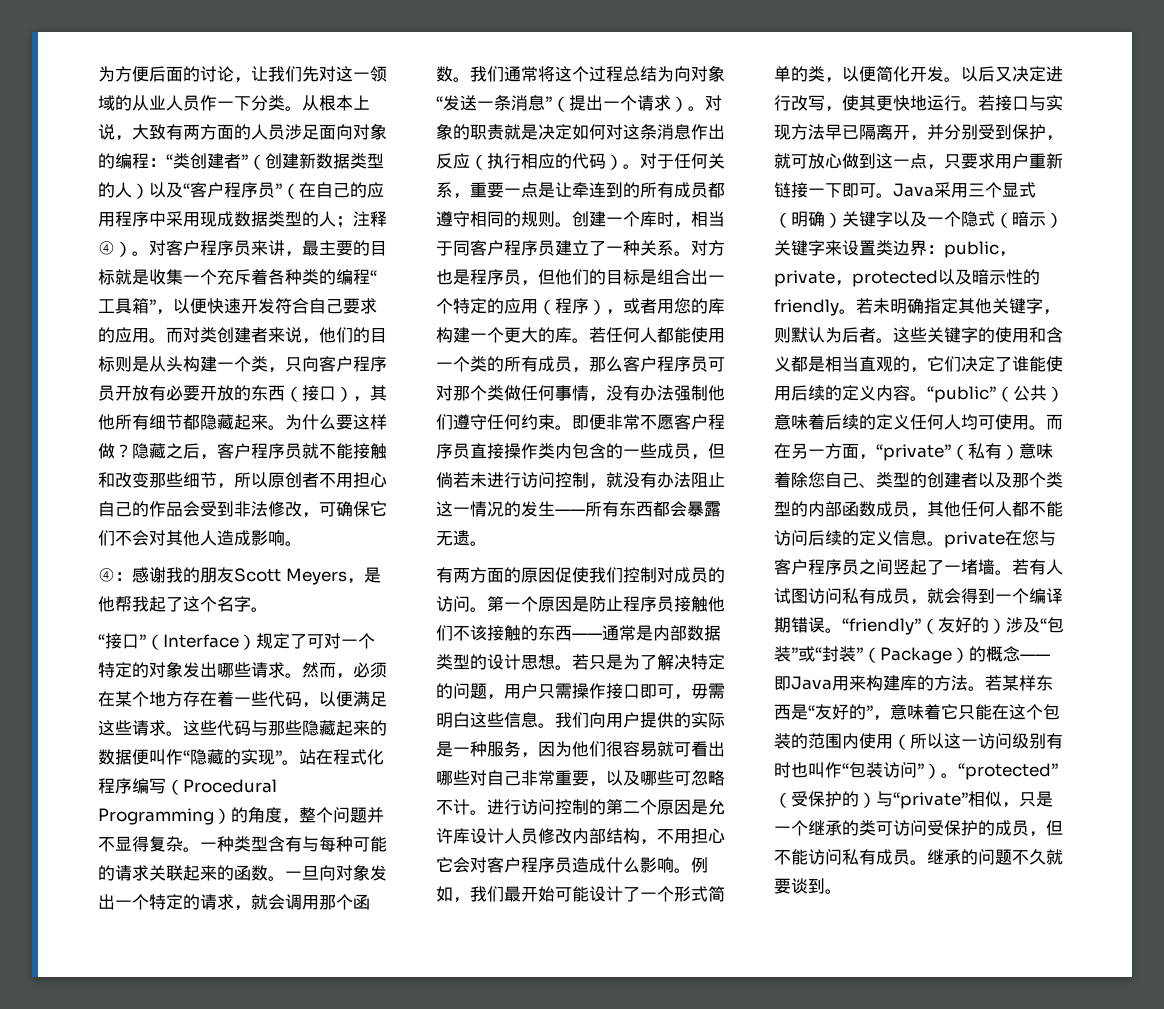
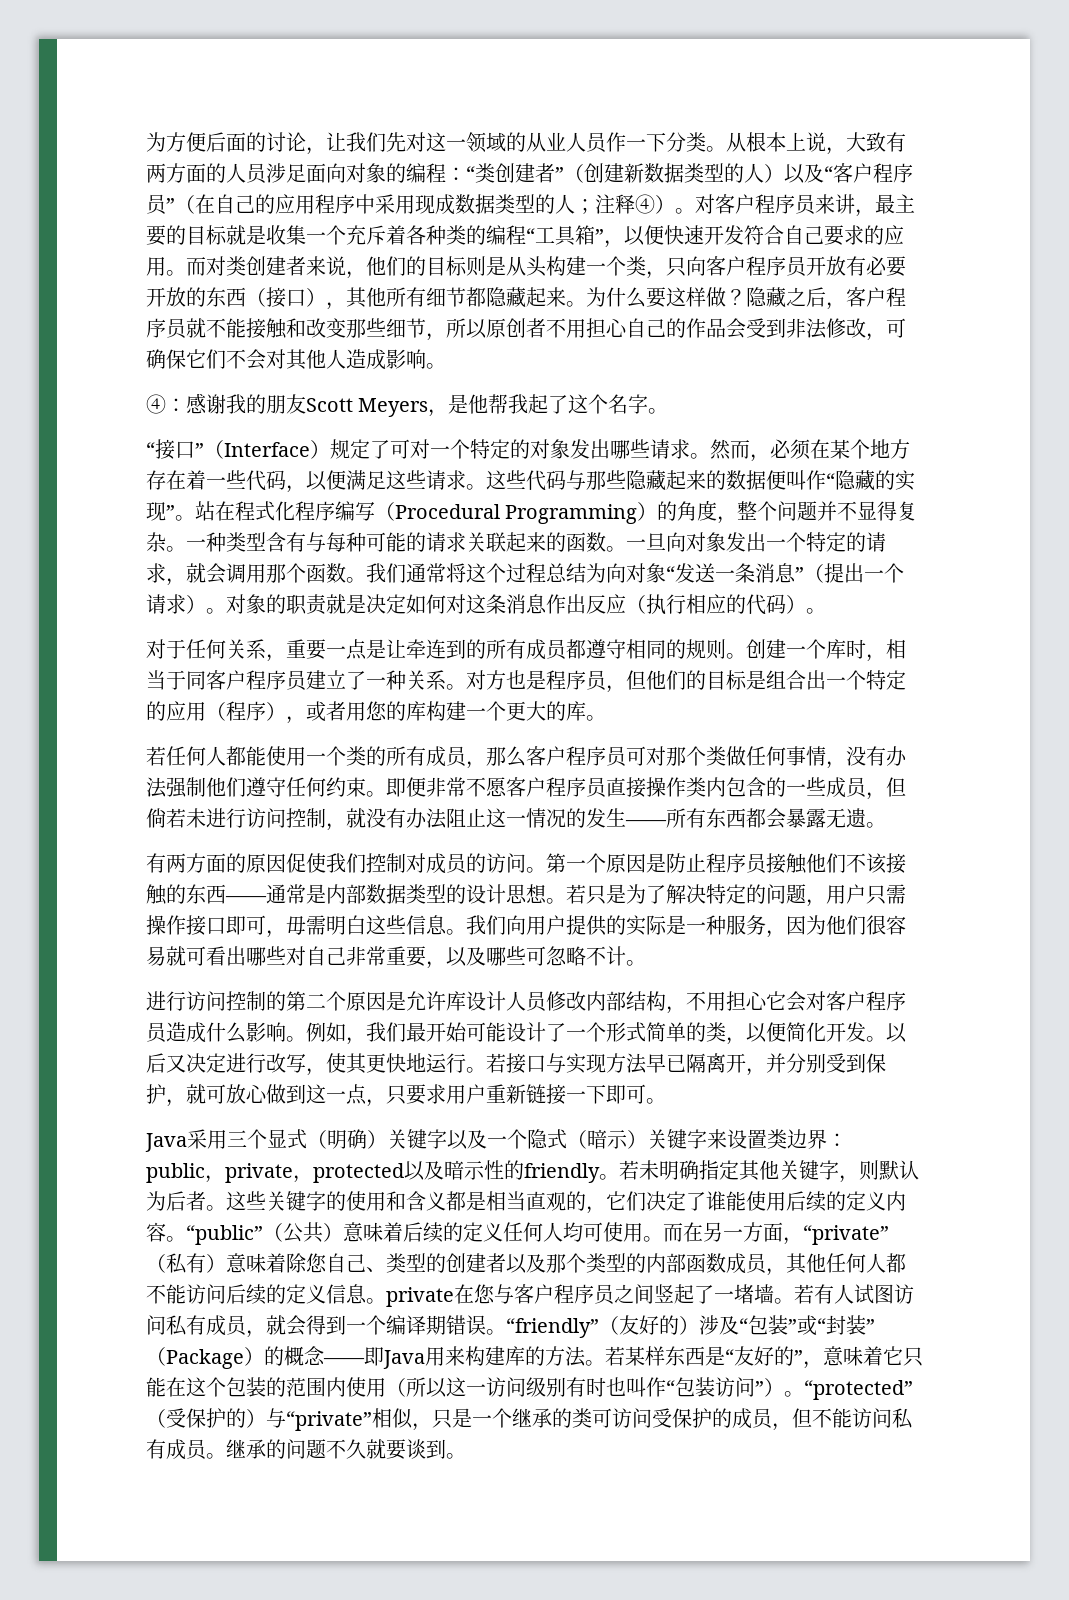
(640, 166) none -> (826, 611) //
(589, 340) none -> (606, 718) //
(487, 812) none -> (646, 963) //
(893, 195) none -> (666, 1101) //

